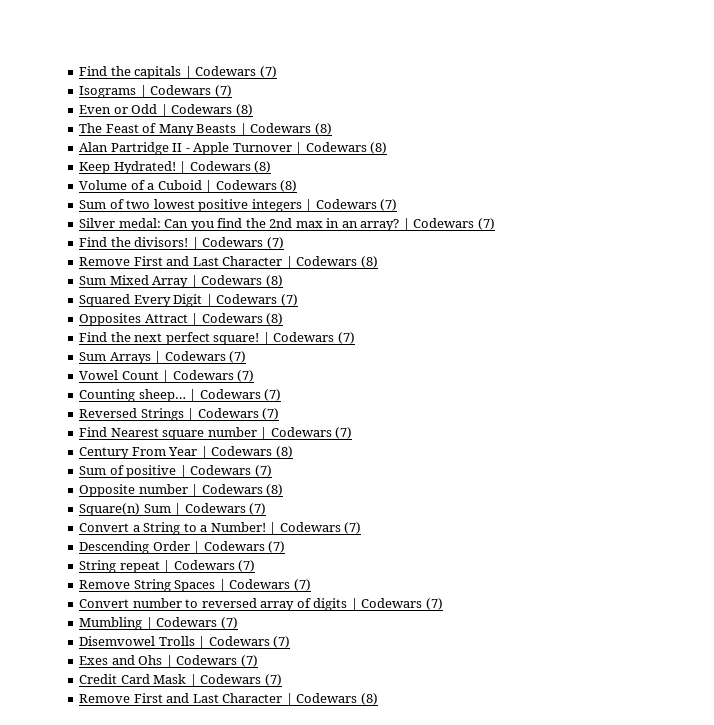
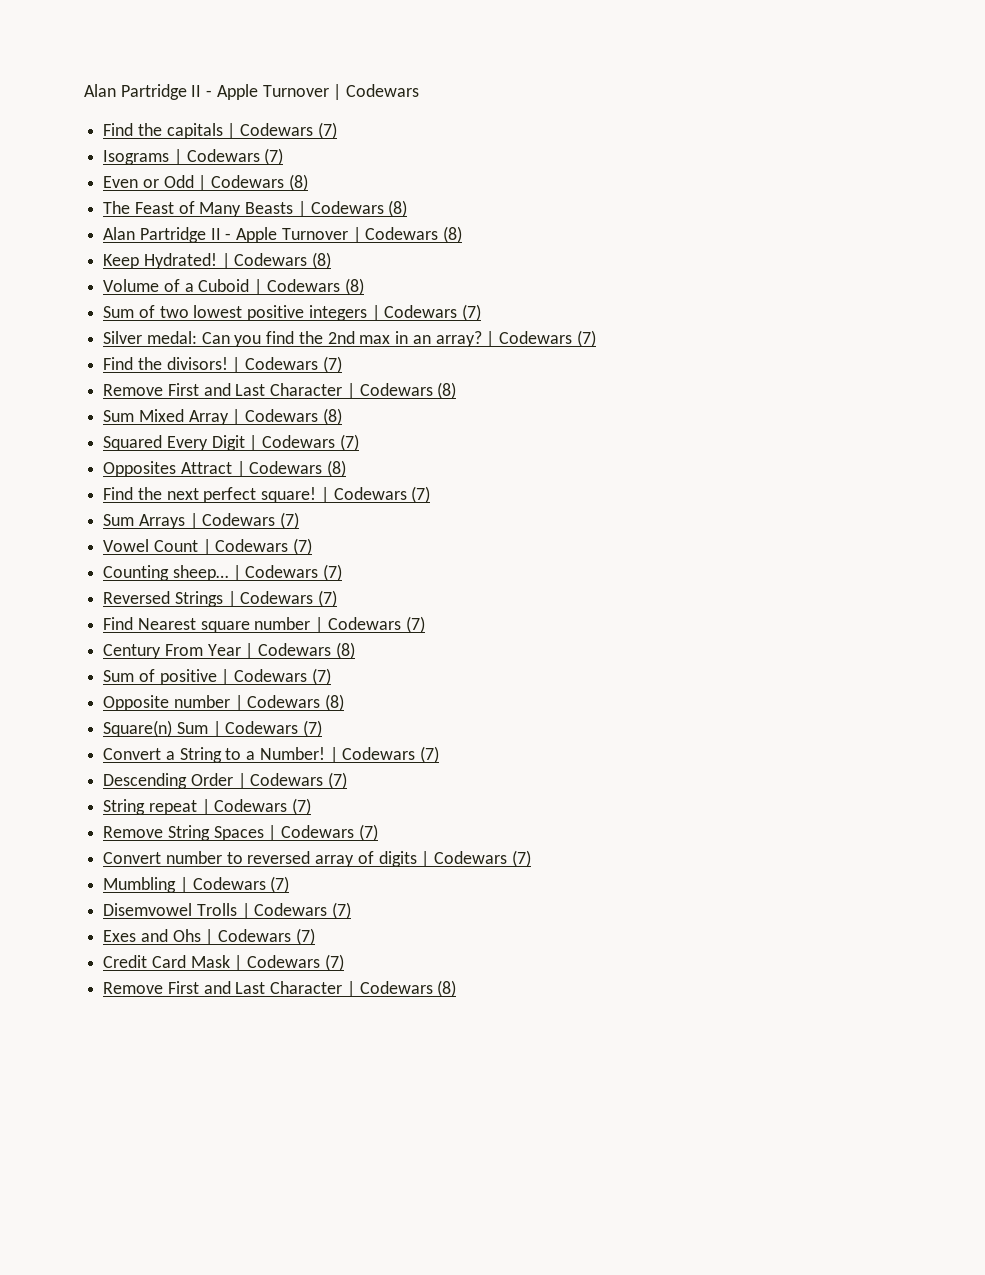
(79, 71) none -> [84,84,420,100] Alan Partridge II - Apple Turnover | Codewars //

